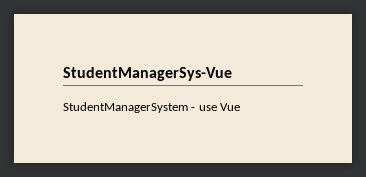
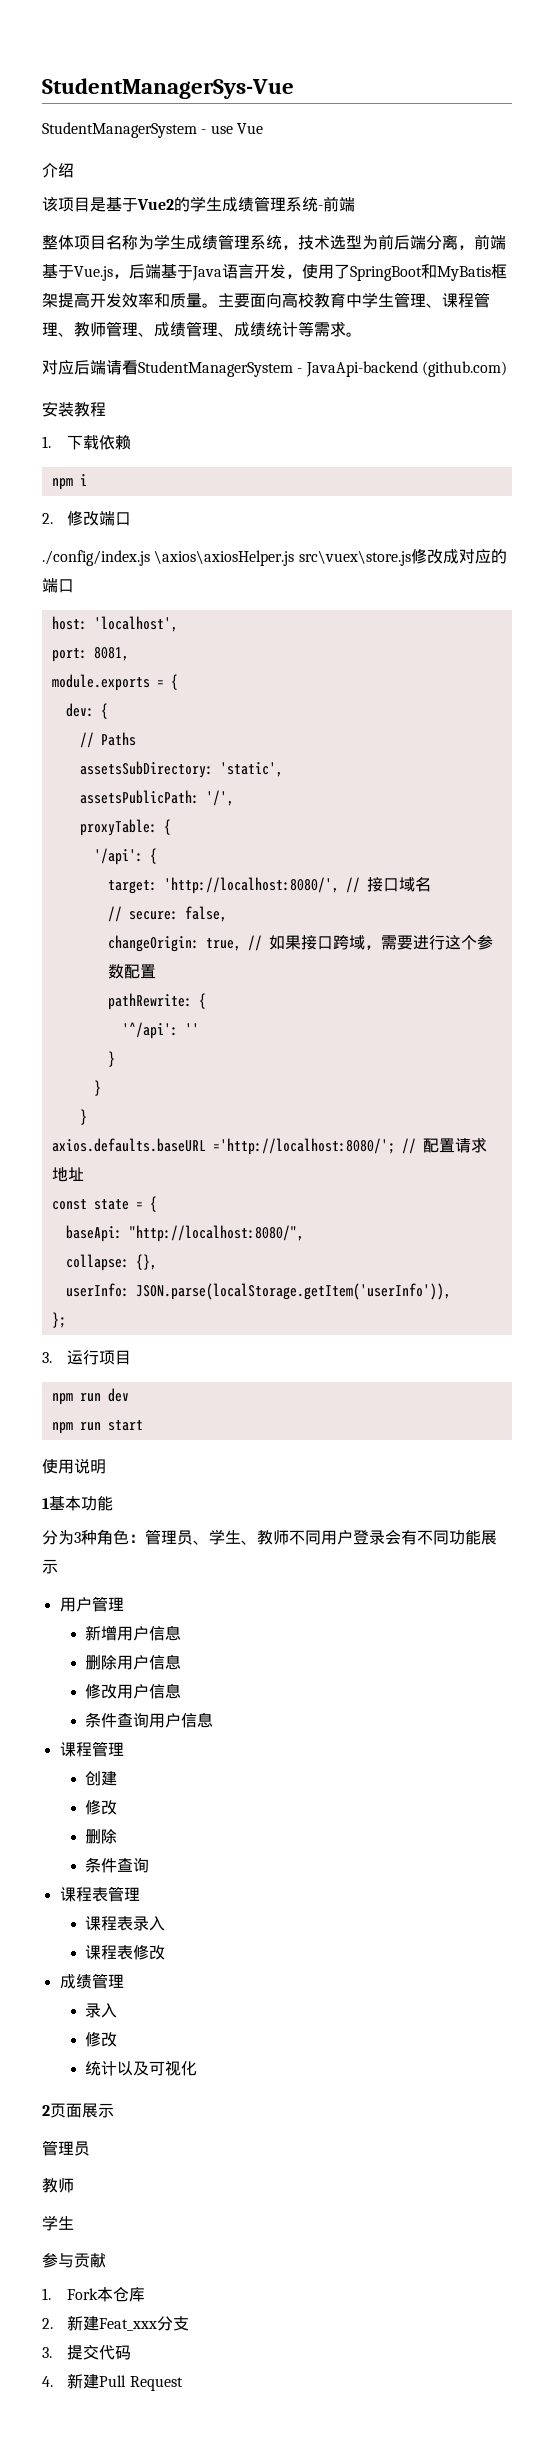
(241, 107) none -> [42,163,74,178] [42,196,355,212] [42,234,506,250] [42,264,507,281] [42,292,490,308] [42,321,362,337] [42,360,507,377] [42,401,106,417] [42,435,132,450] [51,474,87,490] [42,510,132,526] [42,548,507,566] [42,578,74,593] [51,616,178,632] [51,647,129,662] [51,674,178,691] [65,703,108,719] [79,732,136,748] [79,761,283,778] [79,790,234,806] [79,819,171,836] [93,848,157,865] [107,877,431,894] [107,906,227,922] [107,935,493,952] [107,964,156,979] [107,993,206,1010] [121,1022,199,1039] [107,1051,115,1067] [93,1080,101,1096] [79,1109,87,1125] [51,1137,487,1155] [51,1167,84,1182] [51,1196,157,1212] [65,1225,304,1242] [65,1254,157,1271] [65,1283,451,1300] [51,1312,66,1328] [42,1350,132,1365] [51,1388,129,1405] [51,1420,143,1434] [42,1458,106,1474] [42,1496,113,1511] [42,1529,497,1545] [42,1559,58,1574] [59,1596,124,1612] [85,1625,182,1641] [85,1654,182,1670] [85,1683,182,1699] [85,1712,214,1728] [59,1741,124,1757] [85,1771,118,1786] [85,1799,118,1815] [85,1829,118,1844] [85,1857,150,1873] [59,1886,140,1902] [85,1916,166,1931] [85,1944,166,1960] [59,1973,124,1989] [85,2003,118,2018] [85,2031,118,2047] [85,2060,198,2076] [42,2103,114,2118] [42,2140,90,2156] [42,2178,74,2193] [42,2215,74,2231] [42,2253,106,2268] [42,2287,146,2302] [42,2315,190,2331] [42,2345,132,2360] [42,2373,183,2391] // 介绍 // 该项目是基于Vue2的学生成绩管理系统-前端 // 整体项目名称为学生成绩管理系统，技术选型为前后端分离，前端基于Vue.js，后端基于Java语言开发，使用了SpringBoot和MyBatis框架提高开发效率和质量。主要面向高校教育中学生管理、课程管理、教师管理、成绩管理、成绩统计等需求。 // 对应后端请看StudentManagerSystem - JavaApi-backend (github.com) // 安装教程 // 1.下载依赖 // npm i // 2.修改端口 // ./config/index.js \axios\axiosHelper.js src\vuex\store.js修改成对应的端口 // host: 'localhost', // port: 8081, // module.exports = { // dev: { // // Paths // assetsSubDirectory: 'static', // assetsPublicPath: '/', // proxyTable: { // '/api': { // target: 'http://localhost:8080/', // 接口域名 // // secure: false, // changeOrigin: true, // 如果接口跨域，需要进行这个参数配置 // pathRewrite: { // '^/api': '' // } // } // } // axios.defaults.baseURL ='http://localhost:8080/'; // 配置请求地址 // const state = { // baseApi: "http://localhost:8080/", // collapse: {}, // userInfo: JSON.parse(localStorage.getItem('userInfo')), // }; // 3.运行项目 // npm run dev // npm run start // 使用说明 // 1基本功能 // 分为3种角色：管理员、学生、教师不同用户登录会有不同功能展示 // 用户管理 // 新增用户信息 // 删除用户信息 // 修改用户信息 // 条件查询用户信息 // 课程管理 // 创建 // 修改 // 删除 // 条件查询 // 课程表管理 // 课程表录入 // 课程表修改 // 成绩管理 // 录入 // 修改 // 统计以及可视化 // 2页面展示 // 管理员 // 教师 // 学生 // 参与贡献 // 1. Fork本仓库 // 2.新建Feat_xxx分支 // 3.提交代码 // 4.新建Pull Request

